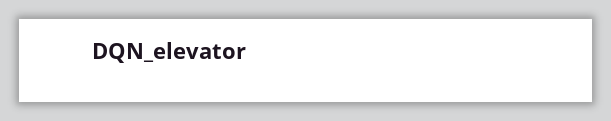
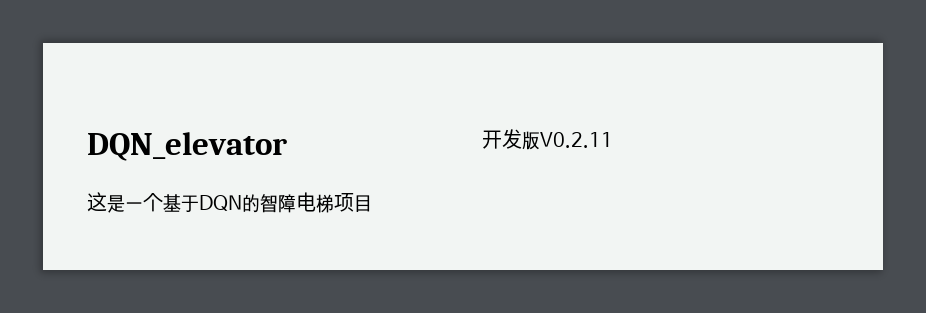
(246, 52) none -> [87,192,372,213] [482,129,613,150] // 这是一个基于DQN的智障电梯项目 // 开发版V0.2.11

